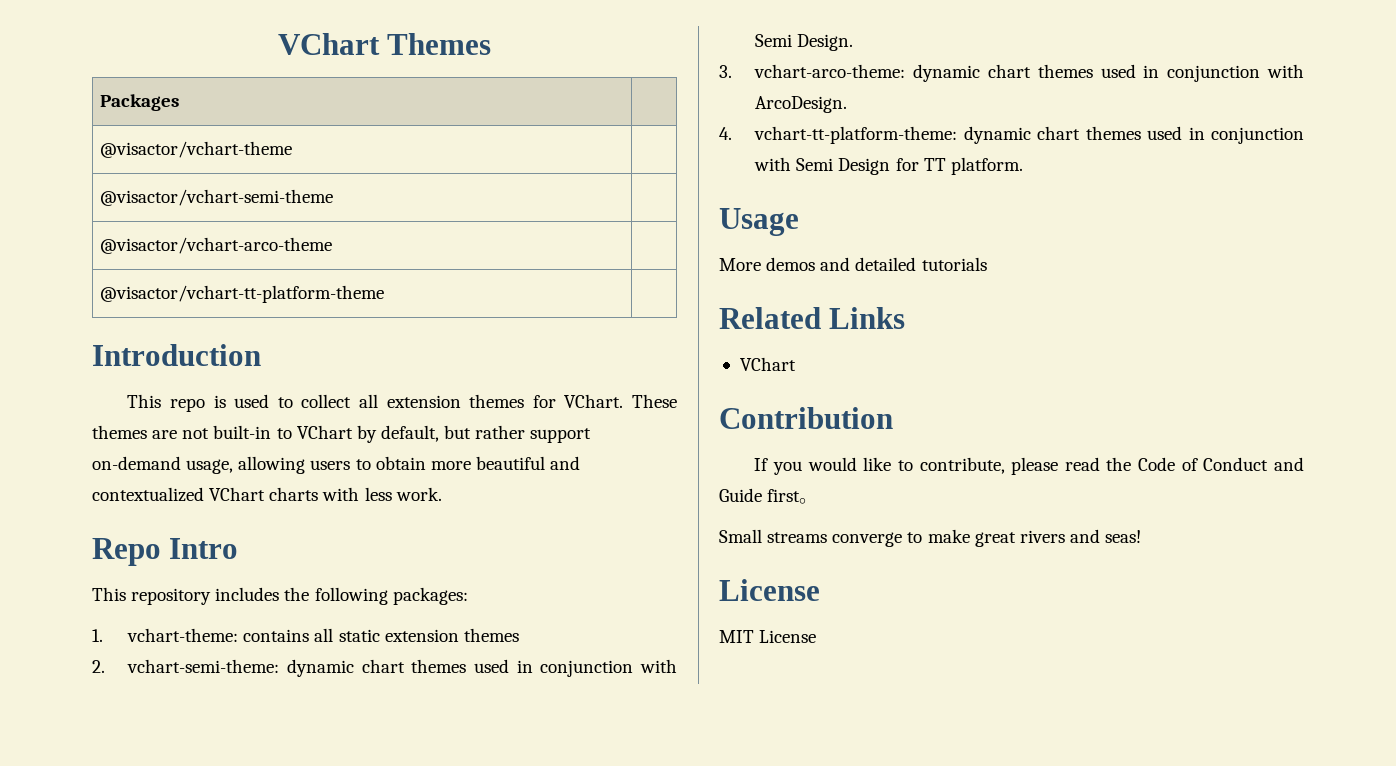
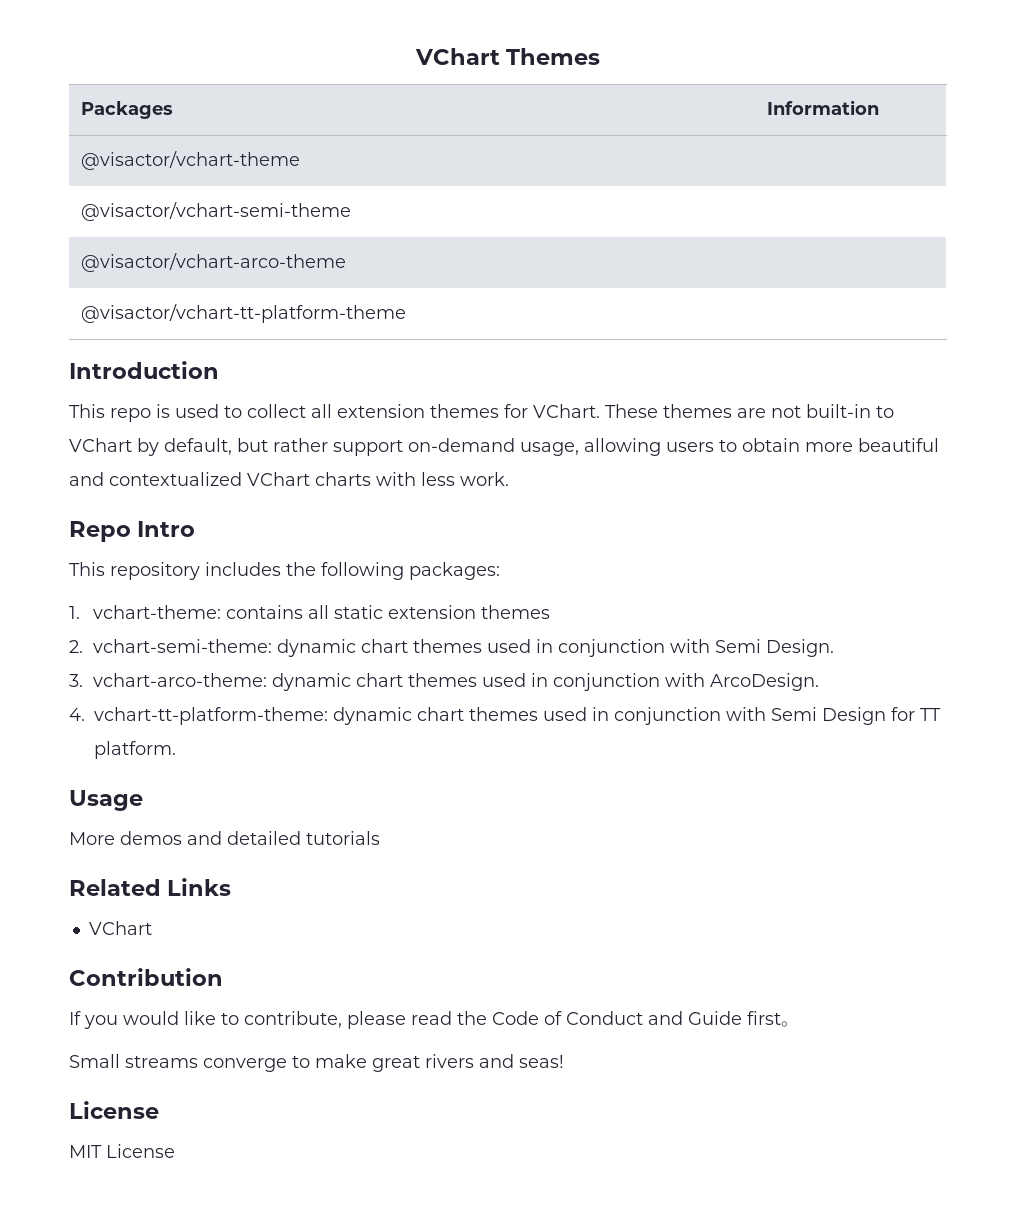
(179, 102) none -> [767,100,879,115] Information

